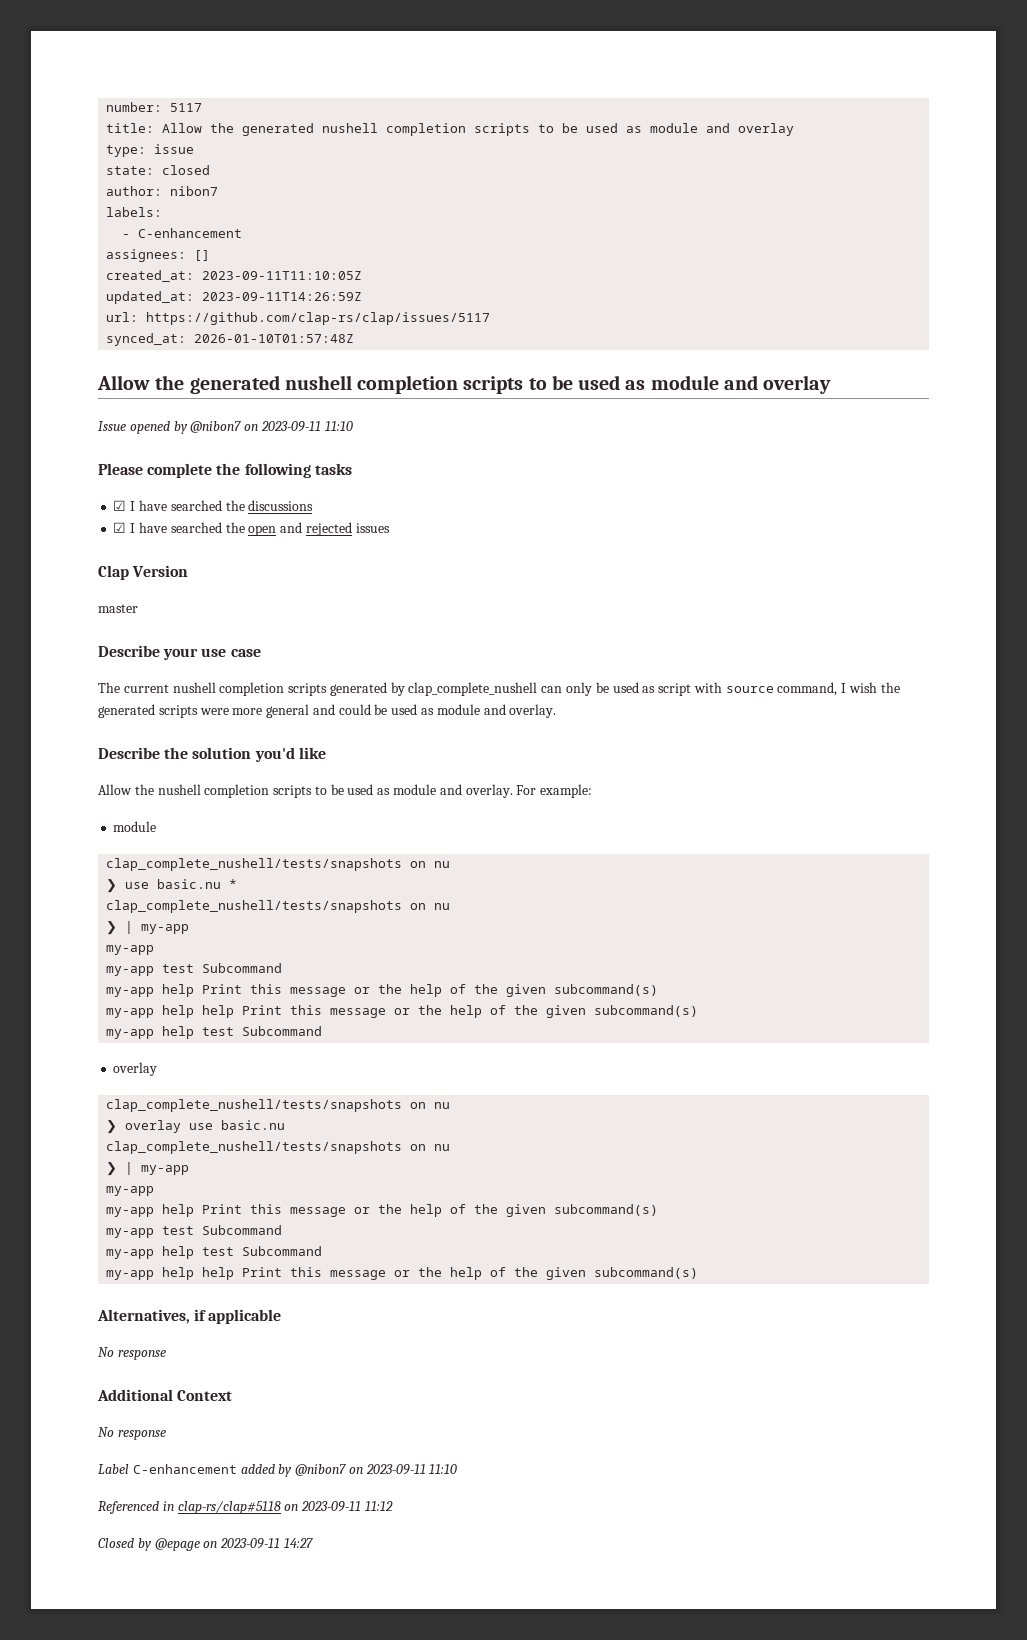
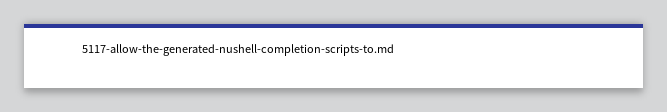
[106,102,203,112] [106,123,795,136] [106,144,195,157] [106,165,211,175] [106,186,219,196] [106,207,163,217] [122,228,243,238] [106,249,211,262] [106,270,363,282] [106,291,363,304] [106,312,491,325] [106,333,355,346] [97,375,832,394] [98,421,353,434] [98,463,352,478] [113,500,314,511] [113,522,390,536] [98,565,189,580] [98,604,138,613] [98,645,261,660] [98,682,900,696] [98,704,557,718] [98,747,326,762] [98,784,593,798] [113,821,157,832] [106,858,451,871] [106,879,238,893] [106,900,451,913] [106,921,190,935] [106,945,155,955] [106,963,283,976] [106,984,659,997] [106,1005,699,1018] [106,1026,323,1039] [113,1062,158,1076] [106,1099,451,1112] [106,1120,286,1134] [106,1141,451,1154] [106,1162,190,1176] [106,1186,155,1196] [106,1204,659,1217] [106,1225,283,1238] [106,1246,323,1259] [106,1267,699,1280] [97,1309,282,1324] [98,1347,166,1360] [97,1389,233,1401] [98,1427,166,1440] [98,1464,458,1477] [98,1501,393,1514] [98,1538,313,1551] number: 5117 // title: Allow the generated nushell completion scripts to be used as module and overlay // type: issue // state: closed // author: nibon7 // labels: // - C-enhancement // assignees: [] // created_at: 2023-09-11T11:10:05Z // updated_at: 2023-09-11T14:26:59Z // url: https://github.com/clap-rs/clap/issues/5117 // synced_at: 2026-01-10T01:57:48Z // Allow the generated nushell completion scripts to be used as module and overlay // Issue opened by @nibon7 on 2023-09-11 11:10 // Please complete the following tasks // ☑ I have searched the discussions // ☑ I have searched the open and rejected issues // Clap Version // master // Describe your use case // The current nushell completion scripts generated by clap_complete_nushell can only be used as script with source command, I wish the generated scripts were more general and could be used as module and overlay. // Describe the solution you'd like // Allow the nushell completion scripts to be used as module and overlay. For example: // module // clap_complete_nushell/tests/snapshots on nu // ❯ use basic.nu * // clap_complete_nushell/tests/snapshots on nu // ❯ | my-app // my-app // my-app test Subcommand // my-app help Print this message or the help of the given subcommand(s) // my-app help help Print this message or the help of the given subcommand(s) // my-app help test Subcommand // overlay // clap_complete_nushell/tests/snapshots on nu // ❯ overlay use basic.nu // clap_complete_nushell/tests/snapshots on nu // ❯ | my-app // my-app // my-app help Print this message or the help of the given subcommand(s) // my-app test Subcommand // my-app help test Subcommand // my-app help help Print this message or the help of the given subcommand(s) // Alternatives, if applicable // No response // Additional Context // No response // Label C-enhancement added by @nibon7 on 2023-09-11 11:10 // Referenced in clap-rs/clap#5118 on 2023-09-11 11:12 // Closed by @epage on 2023-09-11 14:27 -> [82,44,394,56] 5117-allow-the-generated-nushell-completion-scripts-to.md

